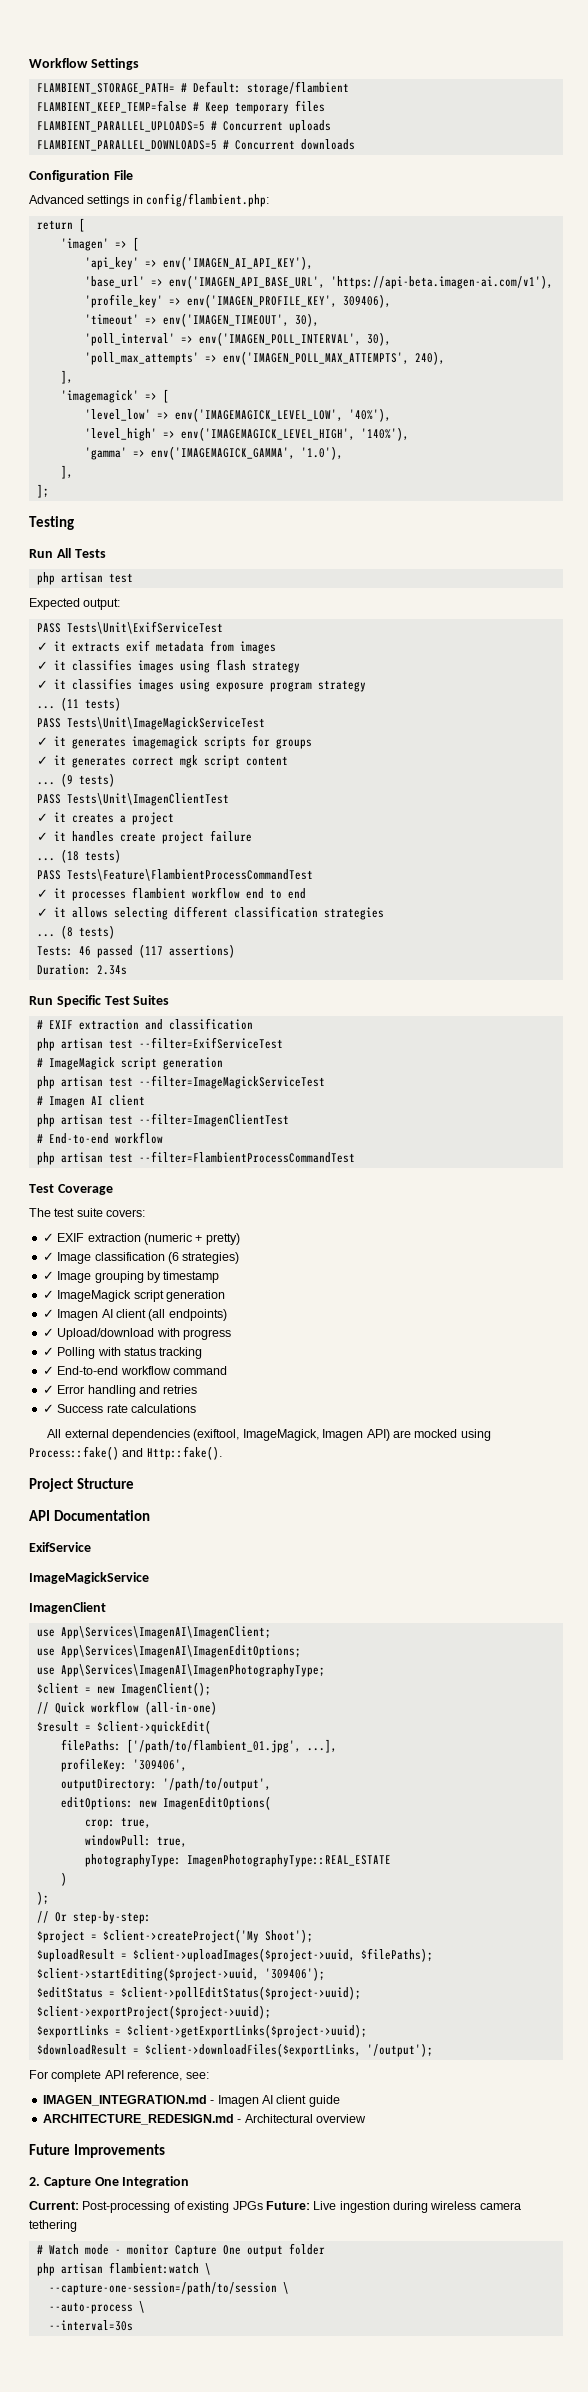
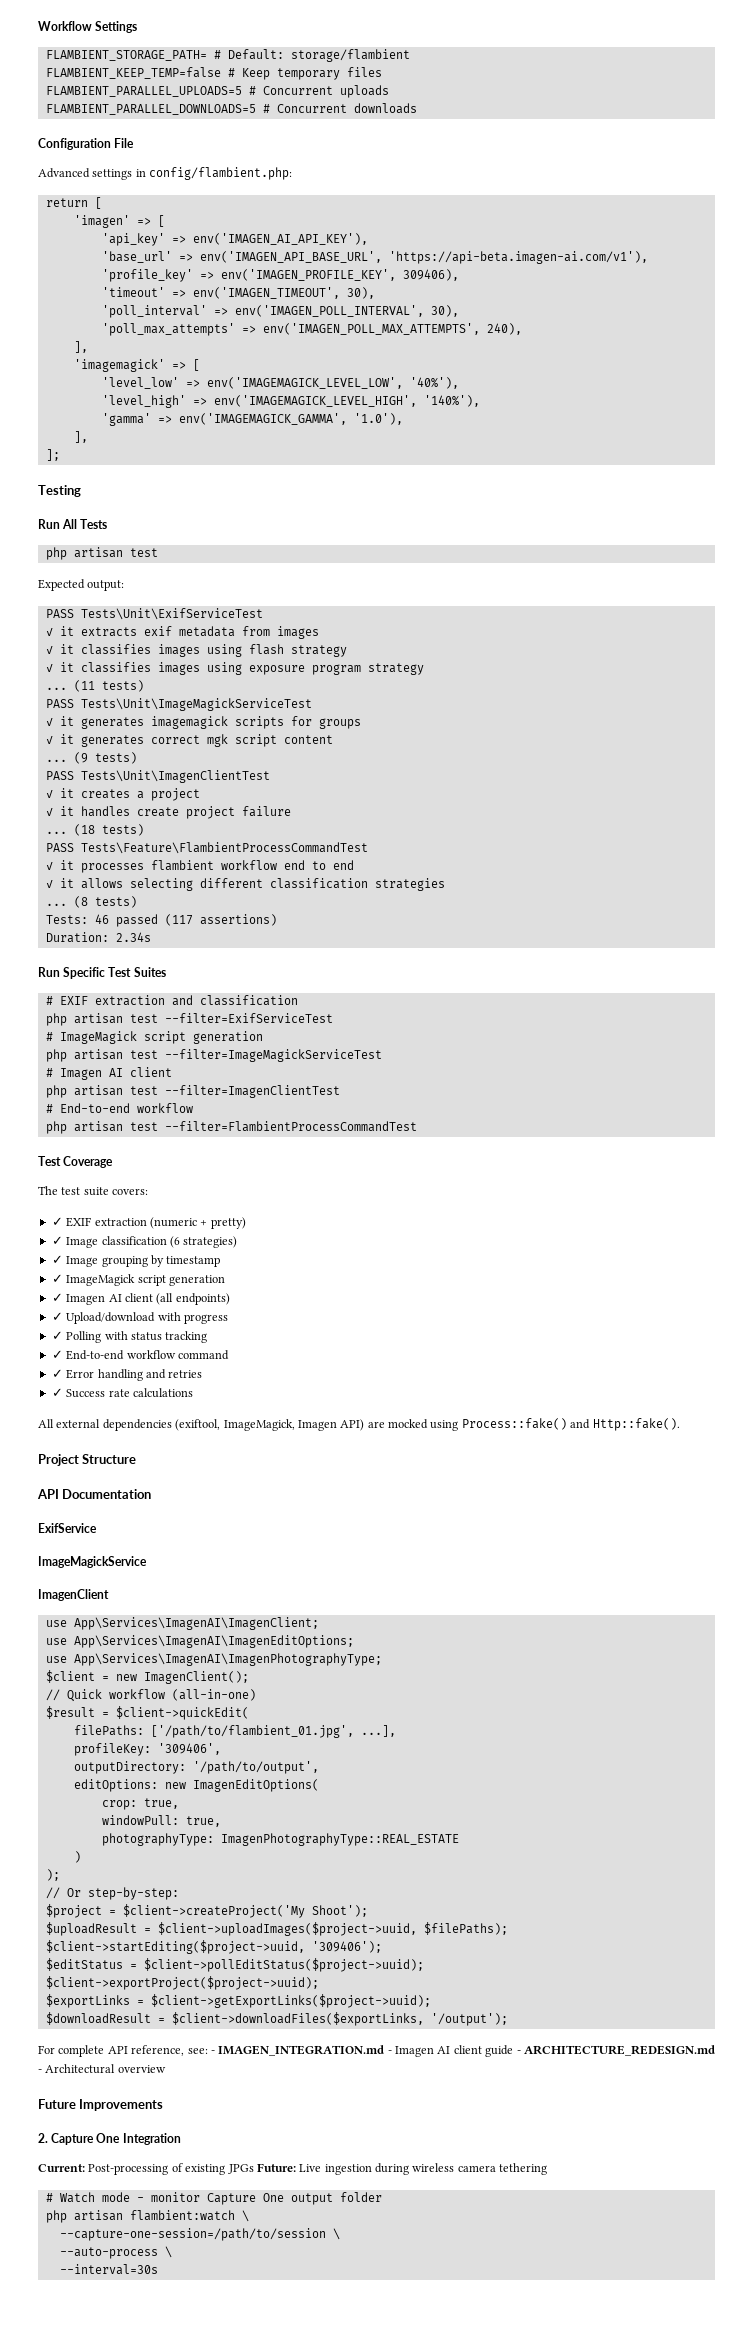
(209, 2075) // -> [210,2050,215,2054] -
(340, 2101) // -> [516,2050,521,2054] -

